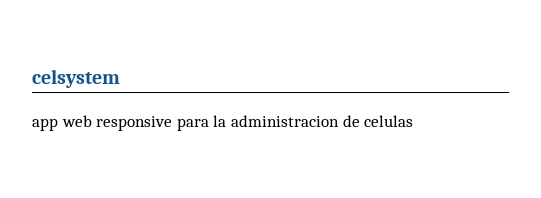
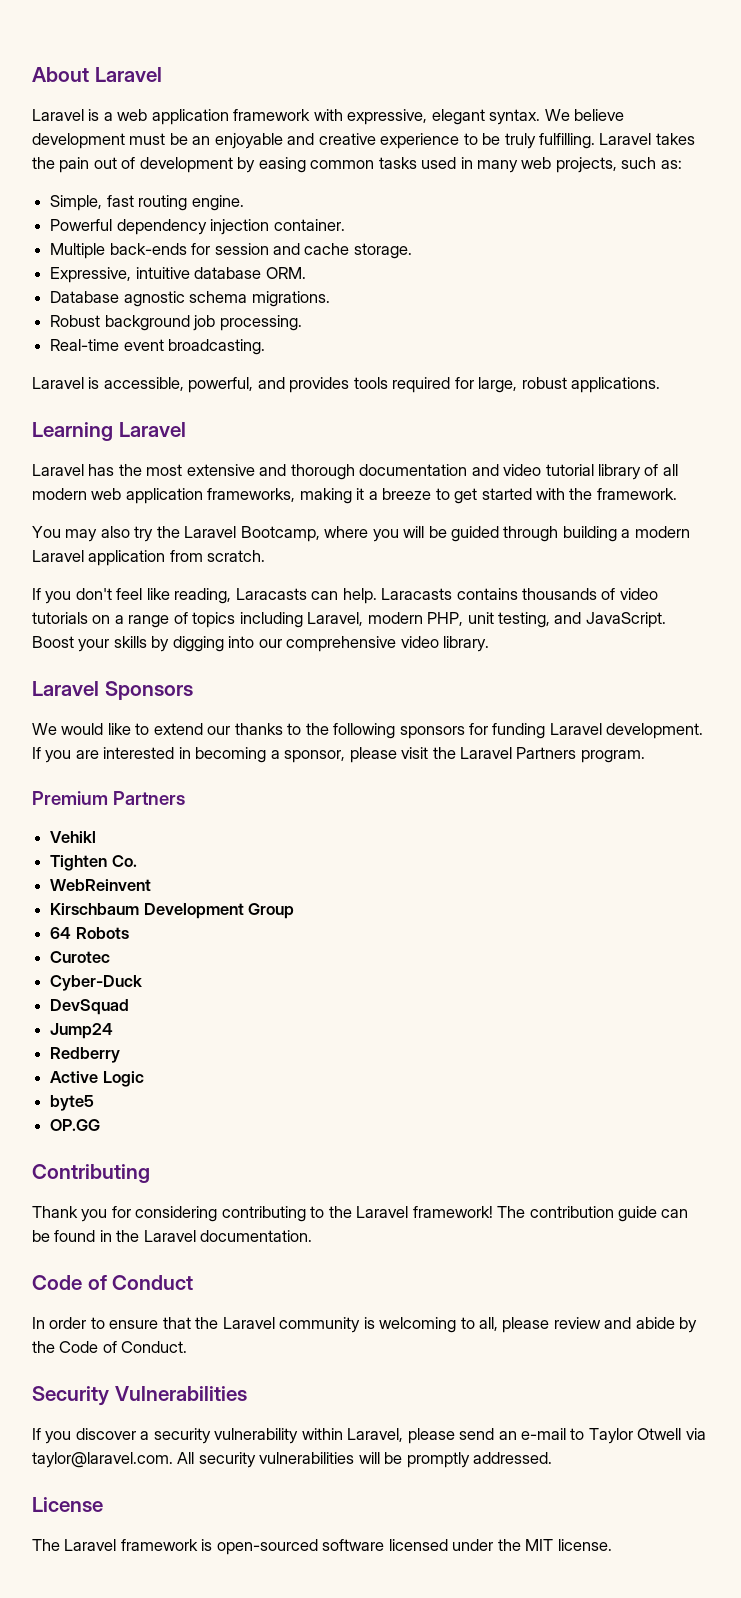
[32,69,120,88] [32,115,414,131] celsystem // app web responsive para la administracion de celulas -> [32,67,162,82] [32,109,625,125] [32,133,695,149] [32,157,682,173] [50,195,244,211] [50,219,345,235] [50,243,412,259] [50,267,306,283] [50,291,330,307] [50,315,302,331] [50,339,266,355] [32,377,661,393] [32,422,186,441] [32,464,678,480] [32,488,677,504] [32,526,690,542] [32,550,266,566] [32,588,658,604] [32,612,666,628] [32,636,490,652] [32,681,193,700] [32,723,704,739] [32,747,645,763] [32,791,185,805] [50,831,97,843] [50,855,137,871] [50,879,152,891] [50,903,295,919] [50,927,129,939] [50,951,111,963] [50,975,143,991] [50,999,130,1015] [50,1023,114,1039] [50,1047,121,1063] [50,1071,144,1087] [50,1095,95,1111] [50,1119,101,1131] [32,1164,150,1183] [32,1206,689,1222] [32,1230,313,1242] [32,1275,194,1290] [32,1317,698,1333] [32,1341,188,1353] [32,1386,247,1406] [32,1428,706,1444] [32,1452,553,1468] [32,1497,103,1512] [32,1539,612,1555] About Laravel // Laravel is a web application framework with expressive, elegant syntax. We believe development must be an enjoyable and creative experience to be truly fulfilling. Laravel takes the pain out of development by easing common tasks used in many web projects, such as: // Simple, fast routing engine. // Powerful dependency injection container. // Multiple back-ends for session and cache storage. // Expressive, intuitive database ORM. // Database agnostic schema migrations. // Robust background job processing. // Real-time event broadcasting. // Laravel is accessible, powerful, and provides tools required for large, robust applications. // Learning Laravel // Laravel has the most extensive and thorough documentation and video tutorial library of all modern web application frameworks, making it a breeze to get started with the framework. // You may also try the Laravel Bootcamp, where you will be guided through building a modern Laravel application from scratch. // If you don't feel like reading, Laracasts can help. Laracasts contains thousands of video tutorials on a range of topics including Laravel, modern PHP, unit testing, and JavaScript. Boost your skills by digging into our comprehensive video library. // Laravel Sponsors // We would like to extend our thanks to the following sponsors for funding Laravel development. If you are interested in becoming a sponsor, please visit the Laravel Partners program. // Premium Partners // Vehikl // Tighten Co. // WebReinvent // Kirschbaum Development Group // 64 Robots // Curotec // Cyber-Duck // DevSquad // Jump24 // Redberry // Active Logic // byte5 // OP.GG // Contributing // Thank you for considering contributing to the Laravel framework! The contribution guide can be found in the Laravel documentation. // Code of Conduct // In order to ensure that the Laravel community is welcoming to all, please review and abide by the Code of Conduct. // Security Vulnerabilities // If you discover a security vulnerability within Laravel, please send an e-mail to Taylor Otwell via taylor@laravel.com. All security vulnerabilities will be promptly addressed. // License // The Laravel framework is open-sourced software licensed under the MIT license.

